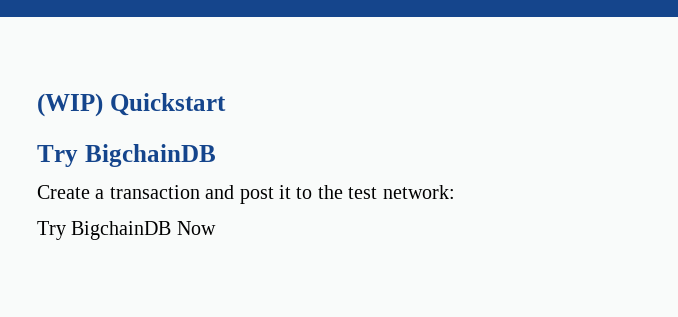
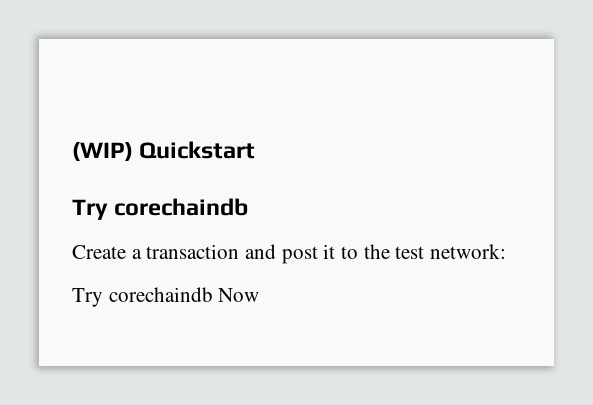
[84,144,216,167] BigchainDB -> [114,198,249,216] corechaindb
[71,221,172,240] BigchainDB -> [108,287,213,302] corechaindb

